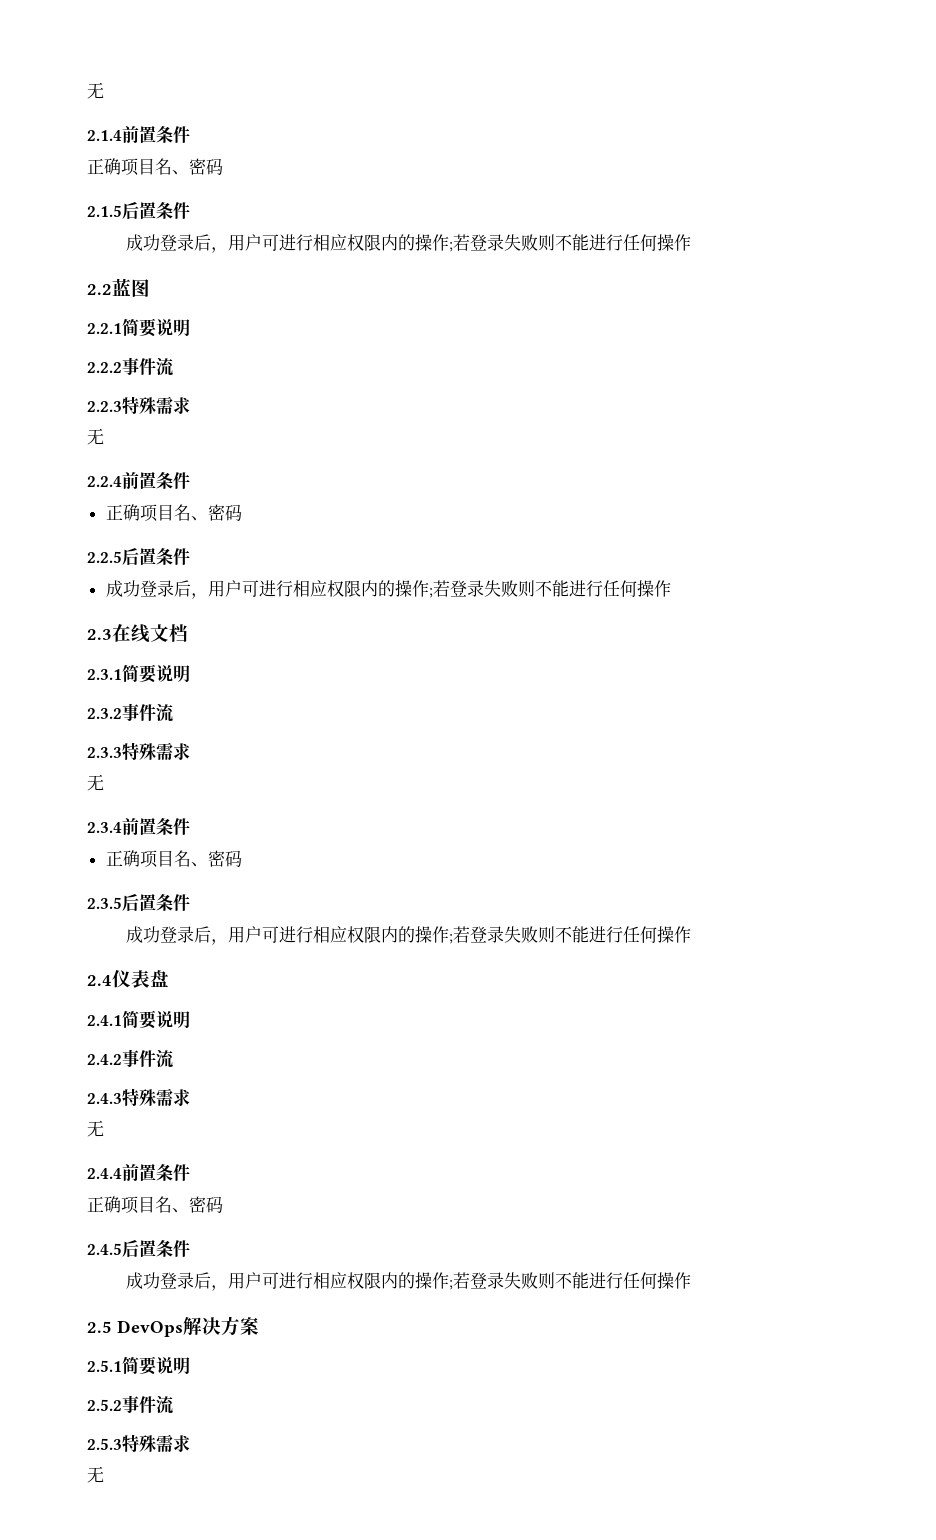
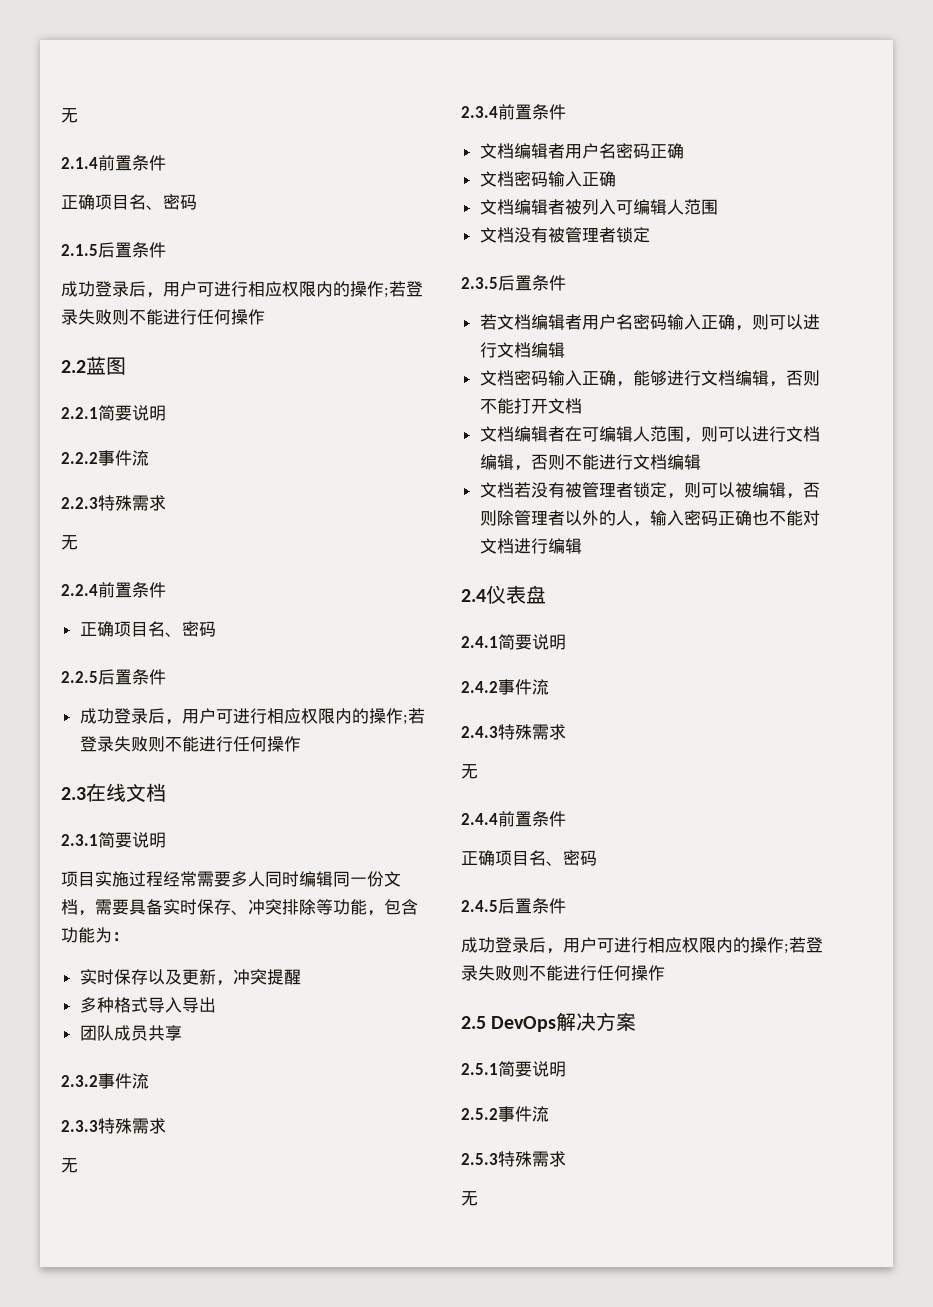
(190, 673) none -> [61,871,401,887] [61,899,418,916] [61,927,129,943] [79,969,301,986] [79,997,216,1013] [79,1025,182,1041] // 项目实施过程经常需要多人同时编辑同一份文档，需要具备实时保存、冲突排除等功能，包含功能为： // 实时保存以及更新，冲突提醒 // 多种格式导入导出 // 团队成员共享
[105,850,242,868] [87,894,190,912] [126,926,692,945] 正确项目名、密码 // 2.3.5后置条件 // 成功登录后，用户可进行相应权限内的操作;若登录失败则不能进行任何操作 -> [479,143,684,159] [479,171,616,187] [479,199,718,215] [479,227,650,243] [461,275,566,291] [479,314,820,331] [479,342,565,358] [479,370,820,387] [479,398,582,414] [479,426,820,443] [479,454,701,471] [479,482,820,499] [479,510,820,527] [479,538,582,554] 文档编辑者用户名密码正确 // 文档密码输入正确 // 文档编辑者被列入可编辑人范围 // 文档没有被管理者锁定 // 2.3.5后置条件 // 若文档编辑者用户名密码输入正确，则可以进行文档编辑 // 文档密码输入正确，能够进行文档编辑，否则不能打开文档 // 文档编辑者在可编辑人范围，则可以进行文档编辑，否则不能进行文档编辑 // 文档若没有被管理者锁定，则可以被编辑，否则除管理者以外的人，输入密码正确也不能对文档进行编辑

